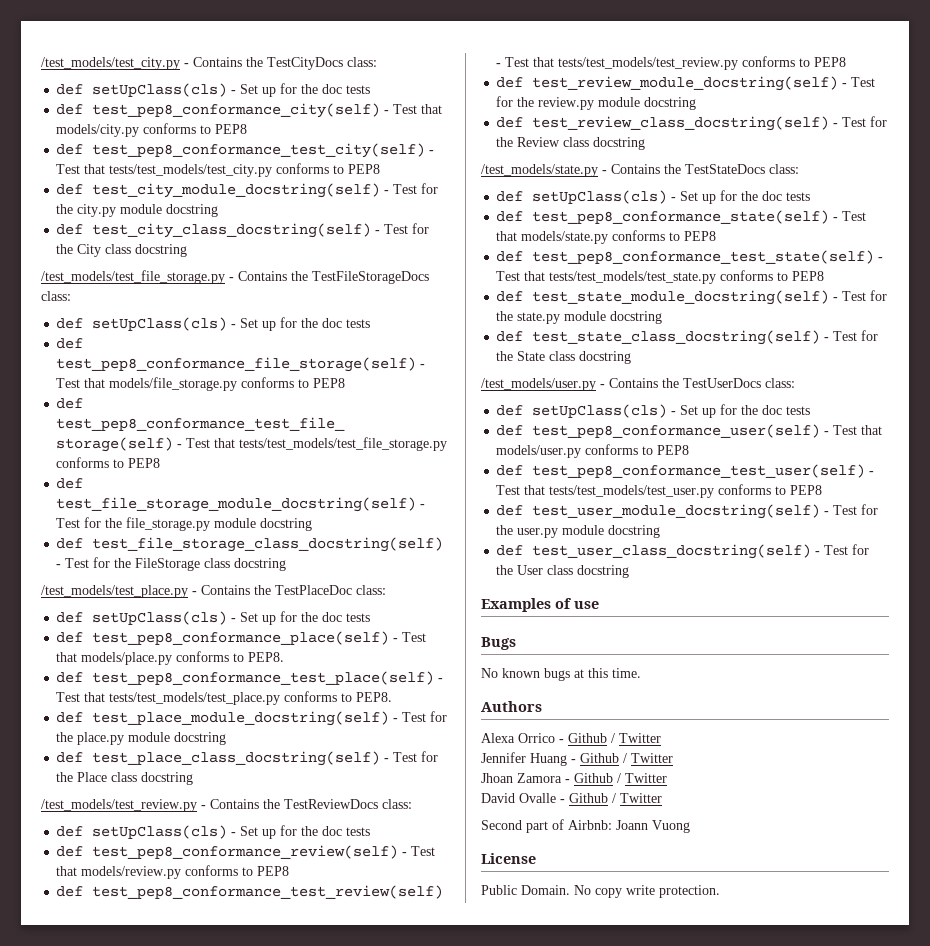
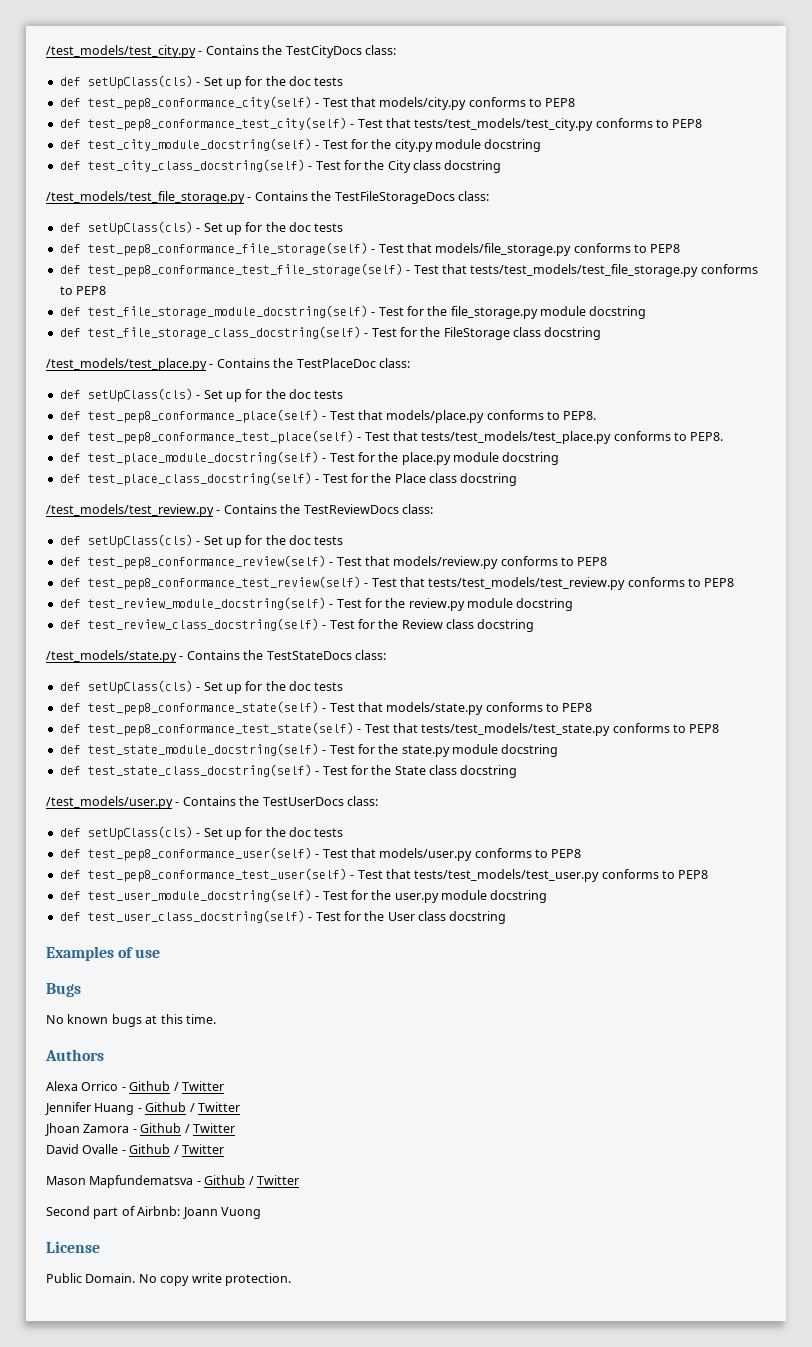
(662, 798) none -> [46,1175,299,1188] // Mason Mapfundematsva - Github / Twitter

